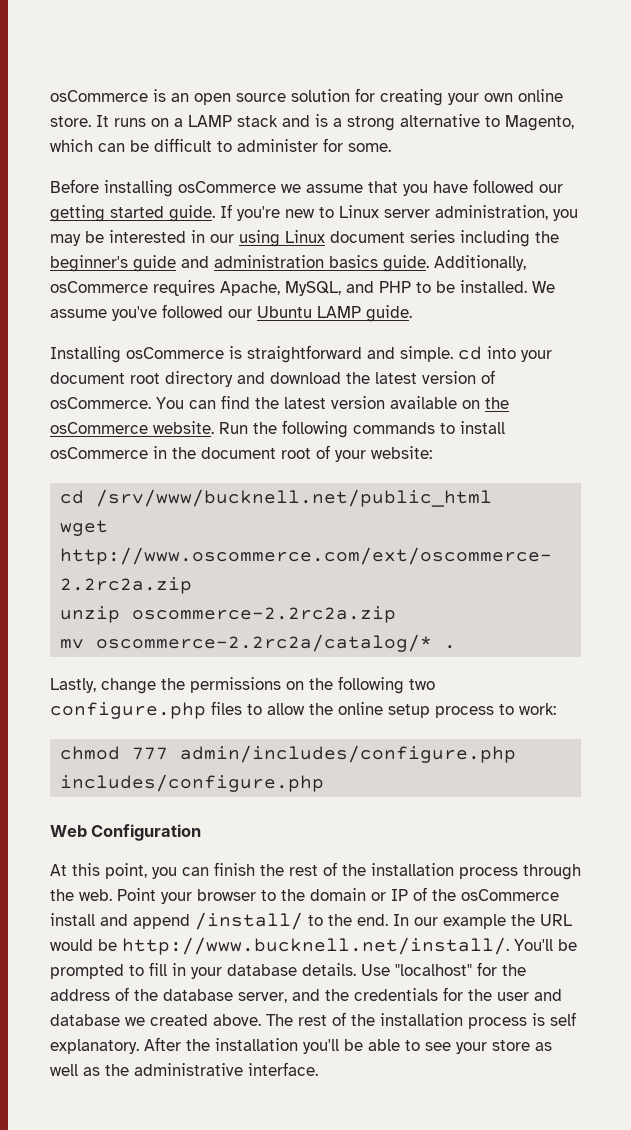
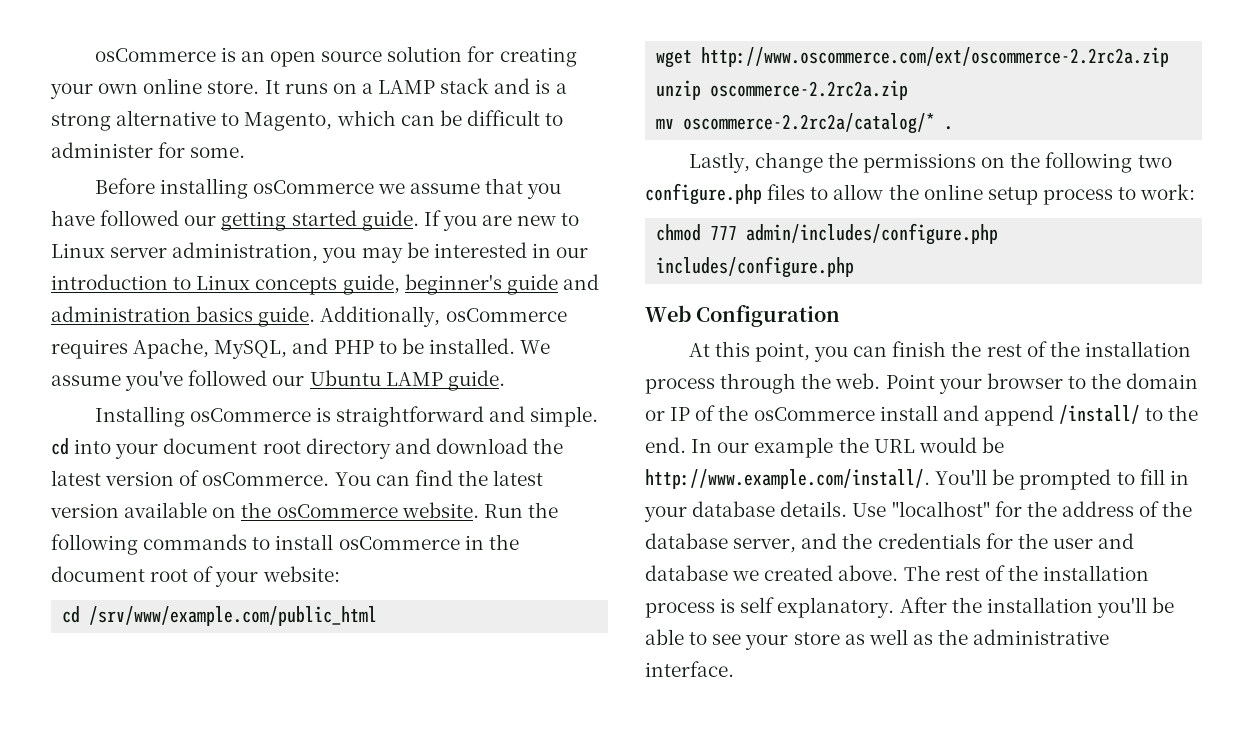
[237,206,280,221] you're -> [442,215,513,231] you are
[239,230,559,247] using Linux document series including the -> [51,274,400,295] introduction to Linux concepts guide,
[96,489,493,507] /srv/www/bucknell.net/public_html -> [89,606,378,626] /srv/www/example.com/public_html
[122,937,509,955] http://www.bucknell.net/install/. -> [645,469,930,489] http://www.example.com/install/.

